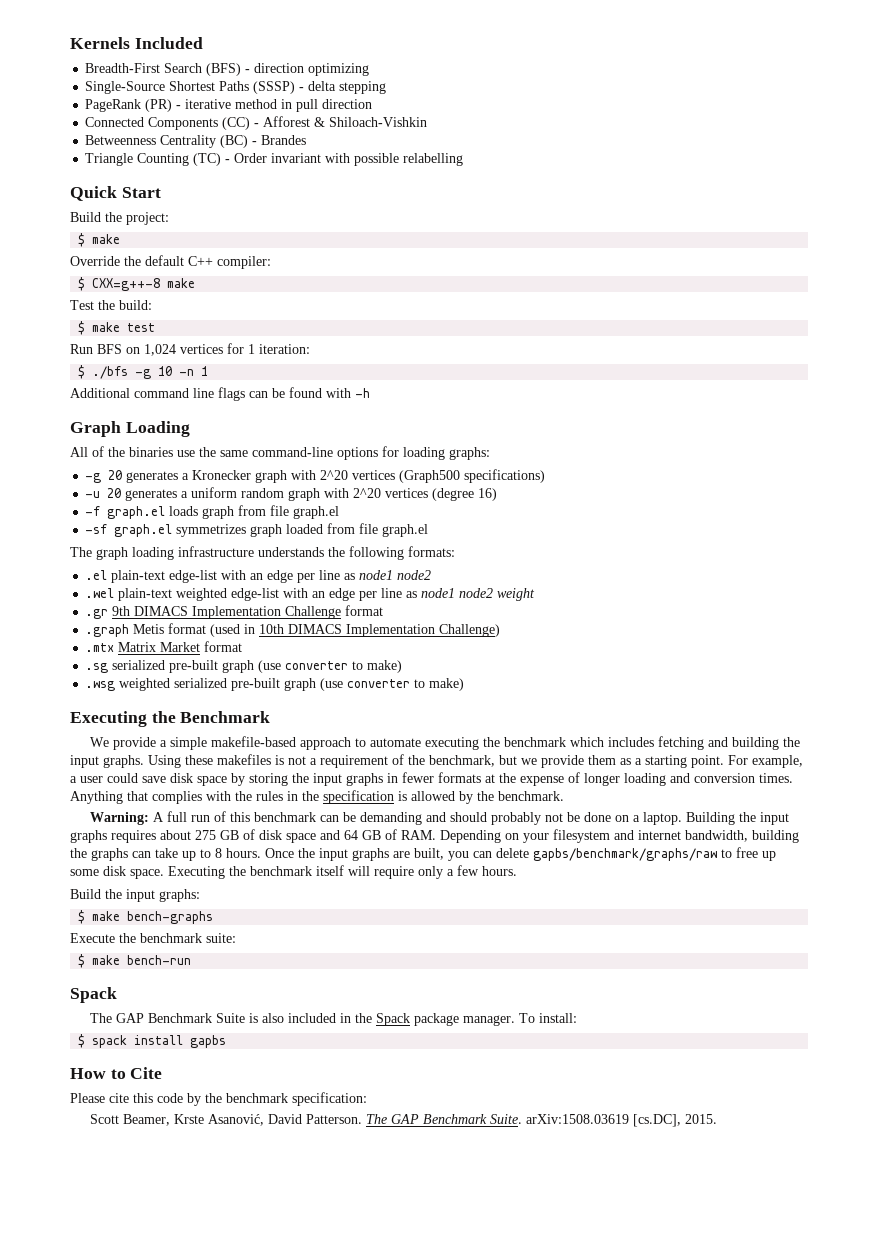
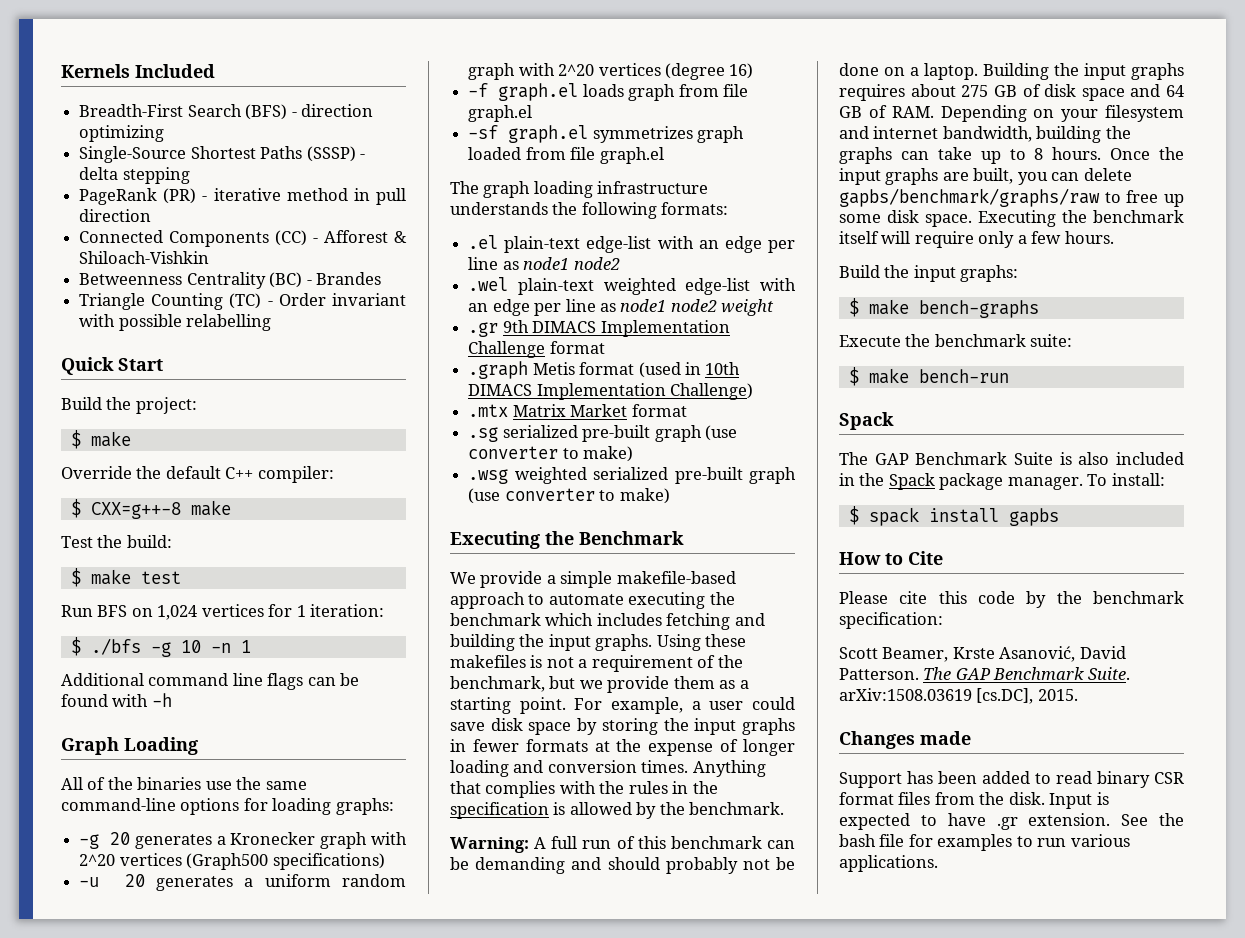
(718, 1119) none -> [839,731,971,749] [839,771,1184,788] [839,792,1109,809] [839,813,1184,830] [839,834,1130,851] [839,855,938,872] // Changes made // Support has been added to read binary CSR format files from the disk. Input is expected to have .gr extension. See the bash file for examples to run various applications.

